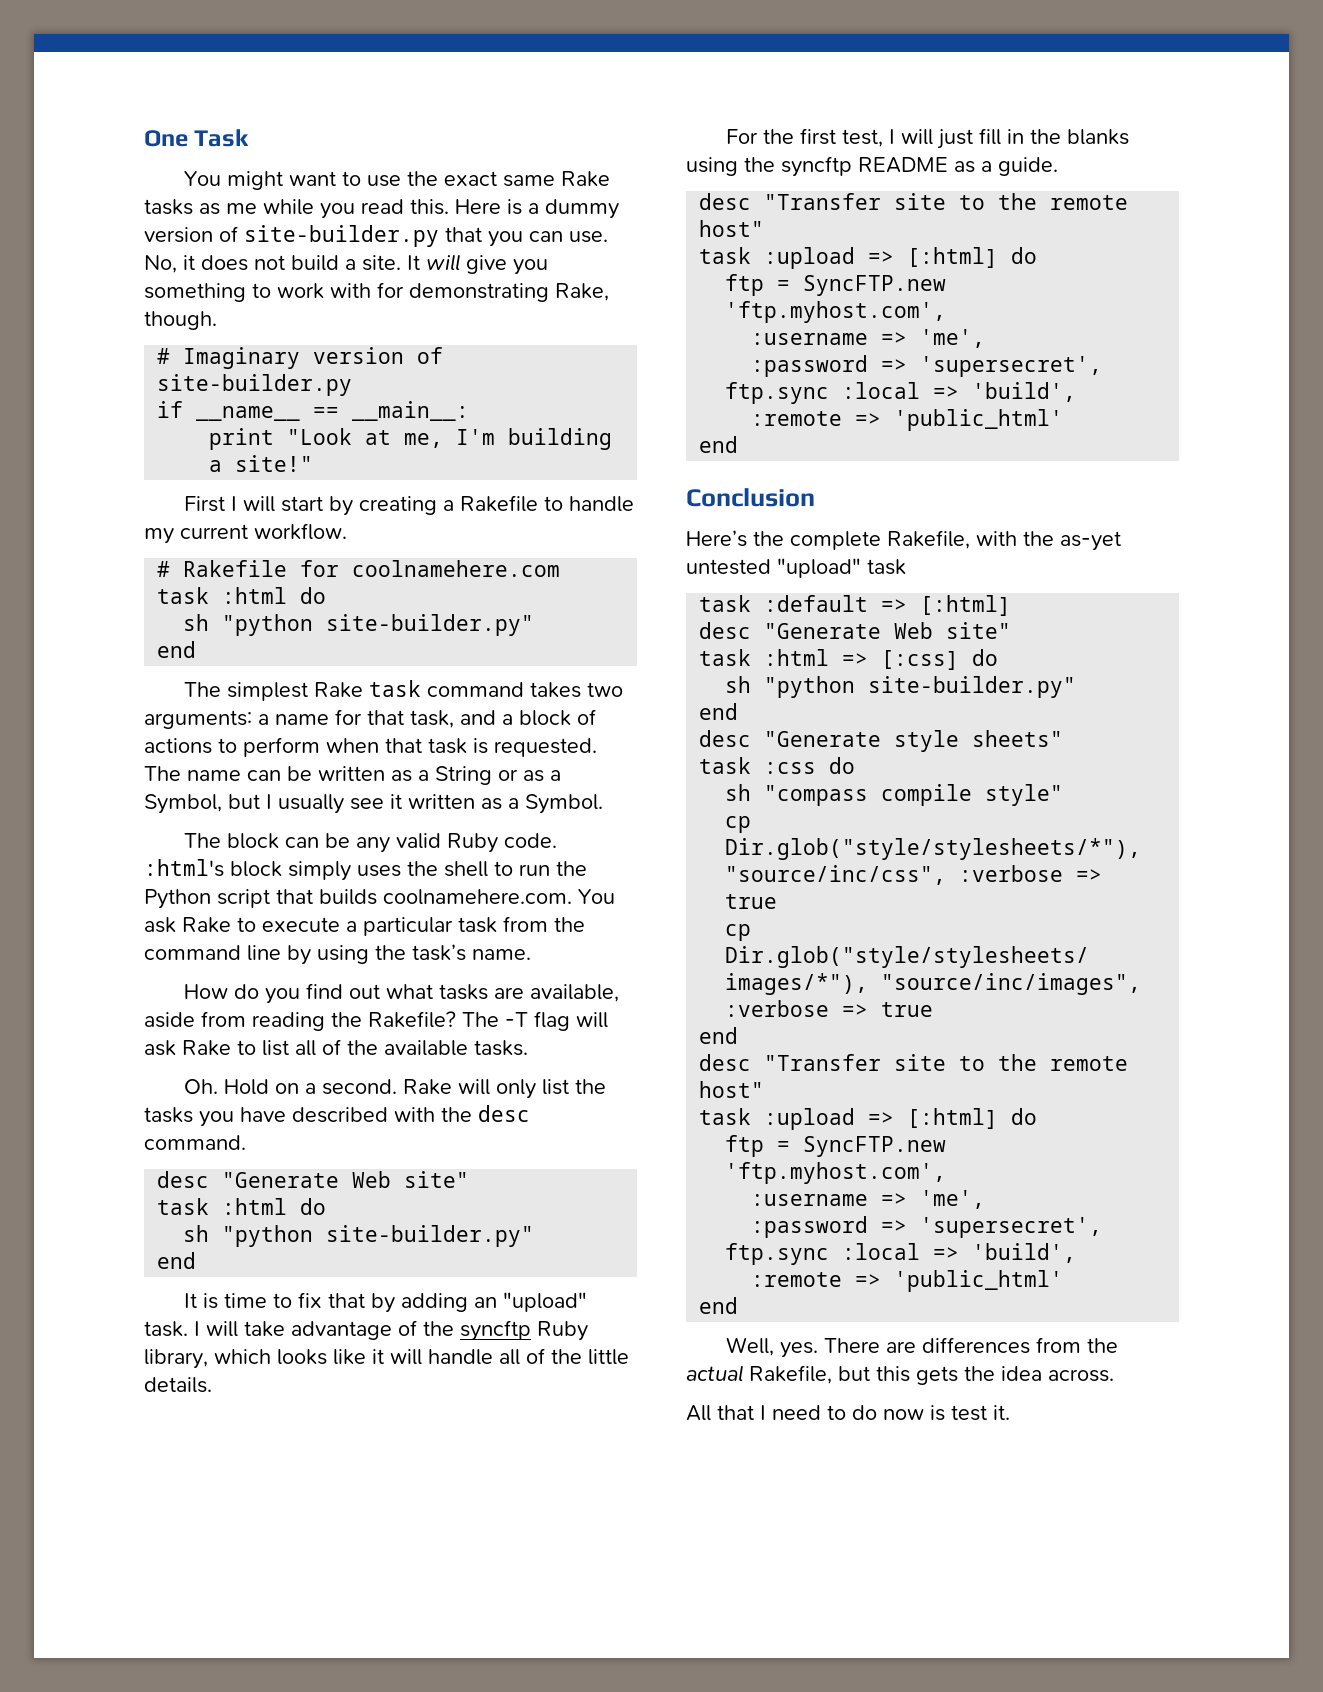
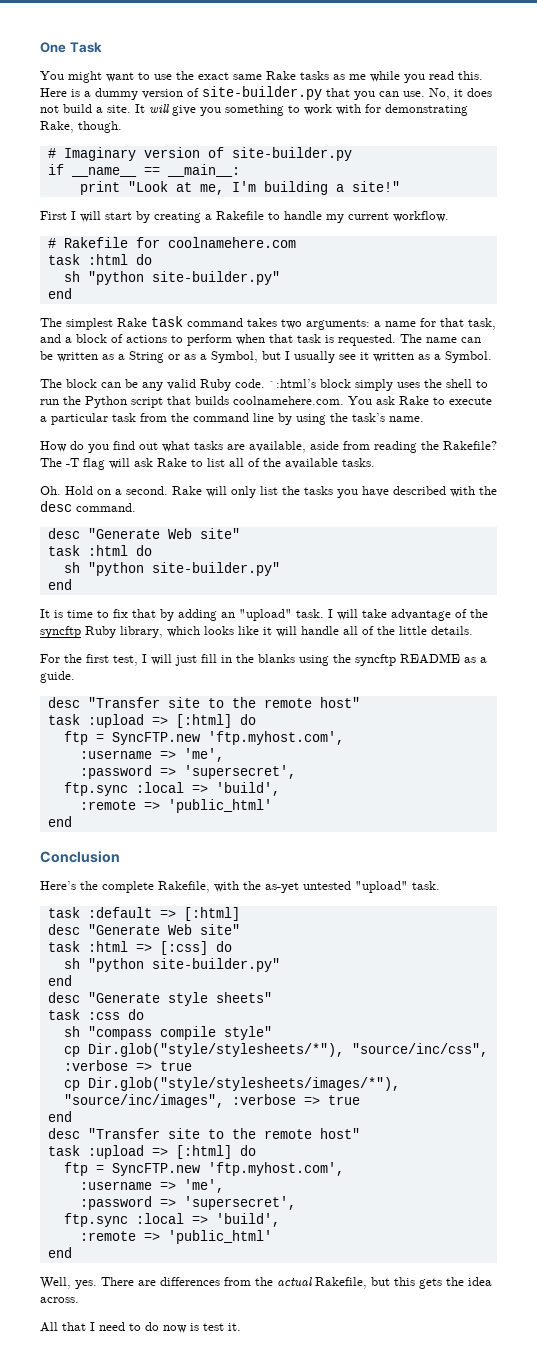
[144,859,224,877] :html's -> [269,379,316,388] `:html’s
[867,559,906,575] task -> [412,881,440,890] task.

